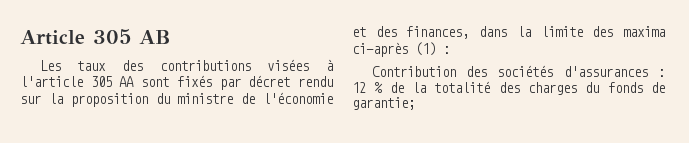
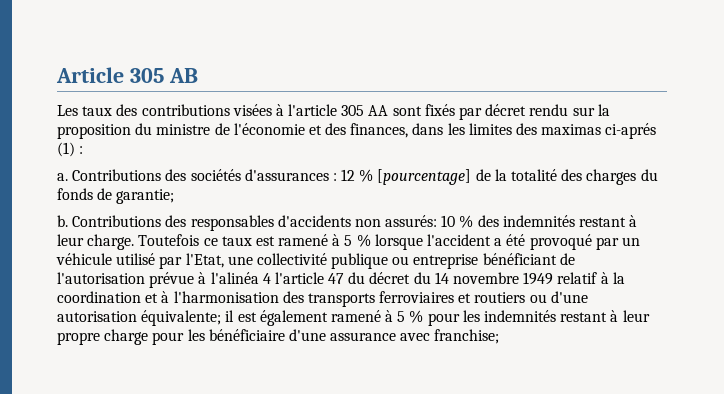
[516,26,665,37] [352,42,408,57] la limite des maxima ci-après -> [447,123,657,139] les limites des maximas ci-aprés
[371,66,456,77] Contribution -> [57,169,162,181] a. Contributions
(384, 87) none -> [377,169,472,185] [pourcentage]
(415, 103) none -> [57,215,638,231] [57,234,640,250] [56,253,575,269] [57,272,625,288] [57,291,588,307] [57,310,650,326] [57,329,500,345] // b. Contributions des responsables d'accidents non assurés: 10 % des indemnités restant à leur charge. Toutefois ce taux est ramené à 5 % lorsque l'accident a été provoqué par un véhicule utilisé par l'Etat, une collectivité publique ou entreprise bénéficiant de l'autorisation prévue à l'alinéa 4 l'article 47 du décret du 14 novembre 1949 relatif à la coordination et à l'harmonisation des transports ferroviaires et routiers ou d'une autorisation équivalente; il est également ramené à 5 % pour les indemnités restant à leur propre charge pour les bénéficiaire d'une assurance avec franchise;

